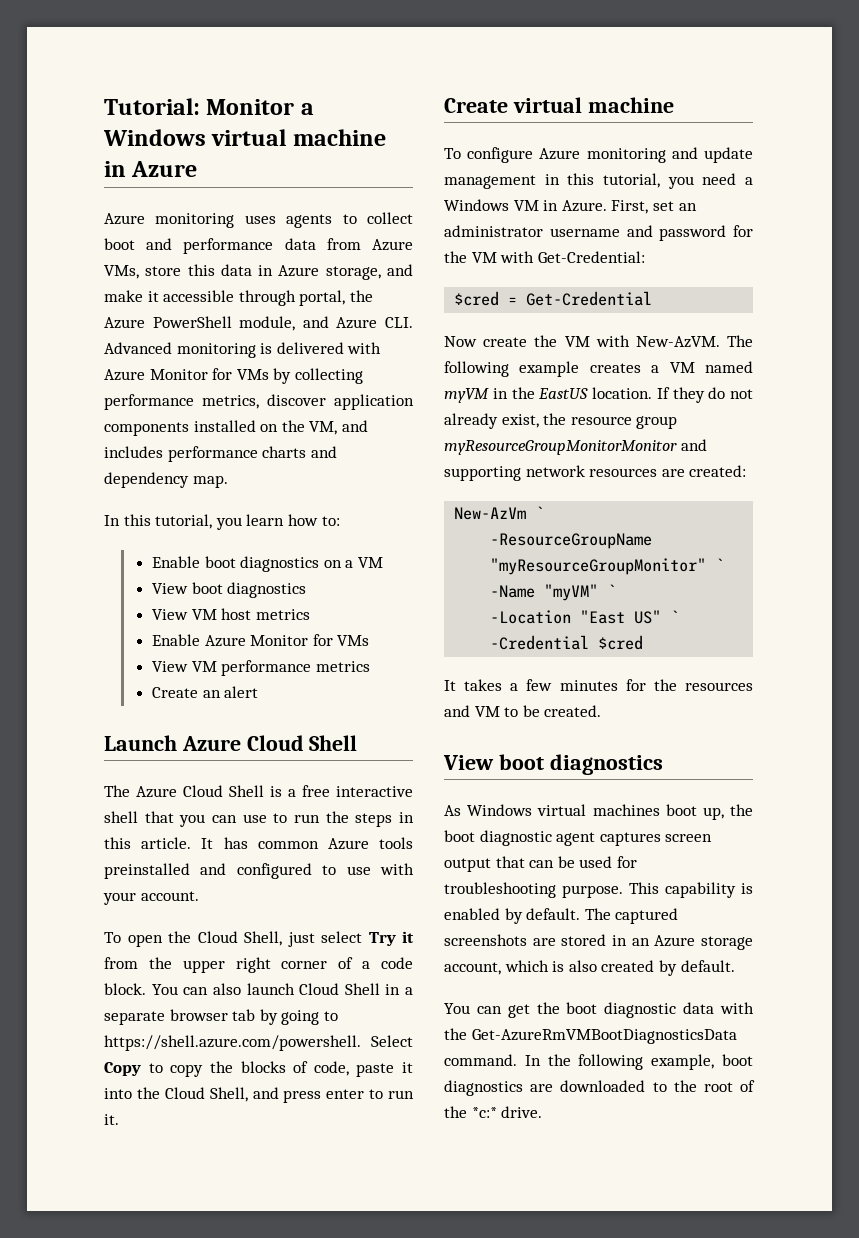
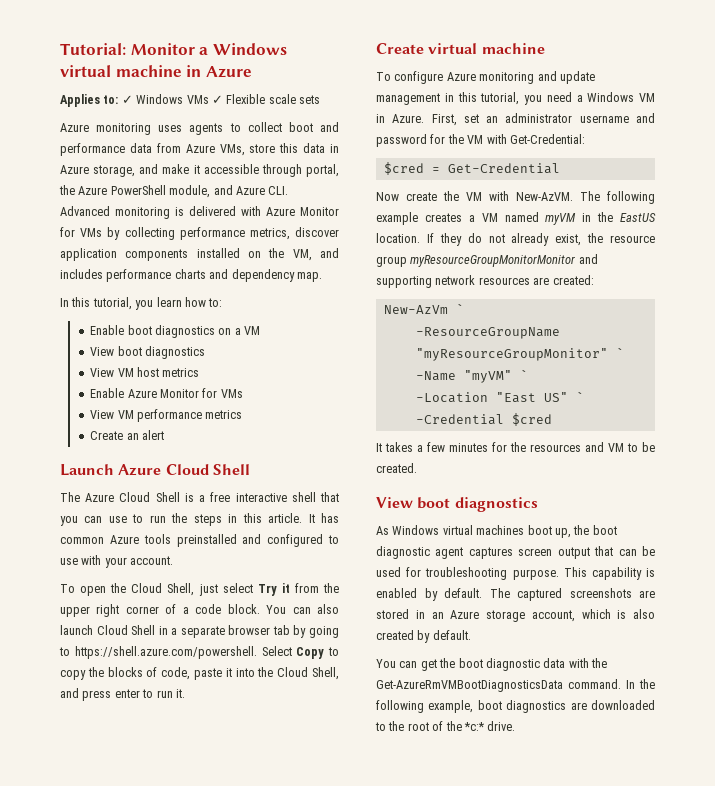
(198, 169) none -> [60,94,320,107] // Applies to: ✓ Windows VMs ✓ Flexible scale sets

